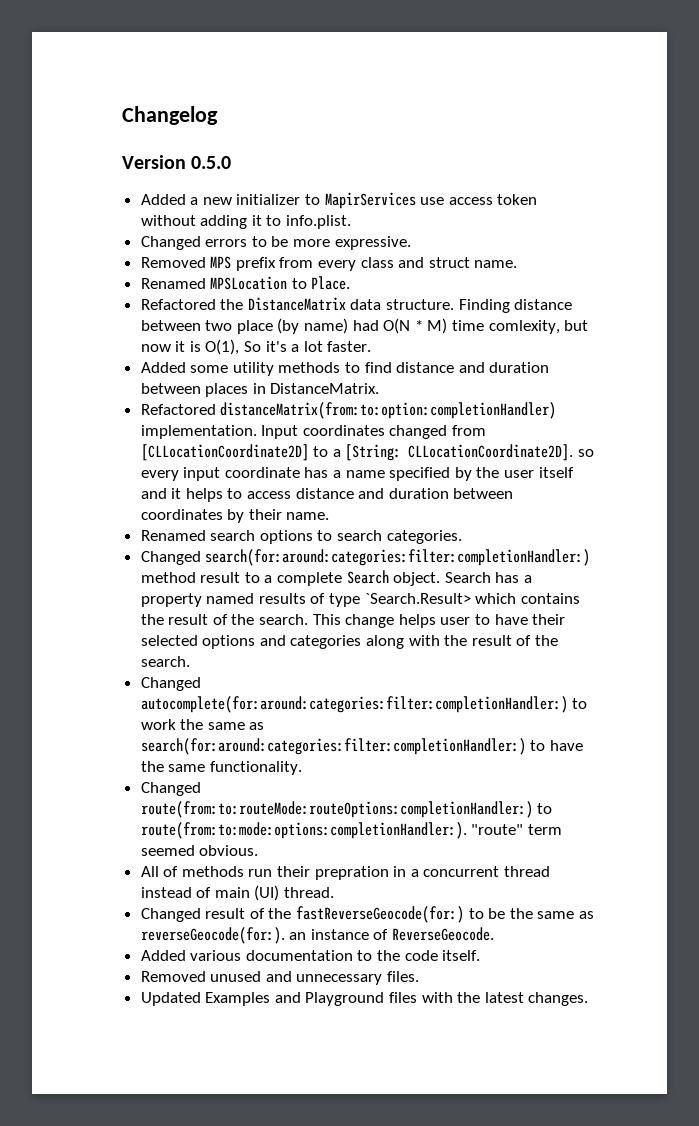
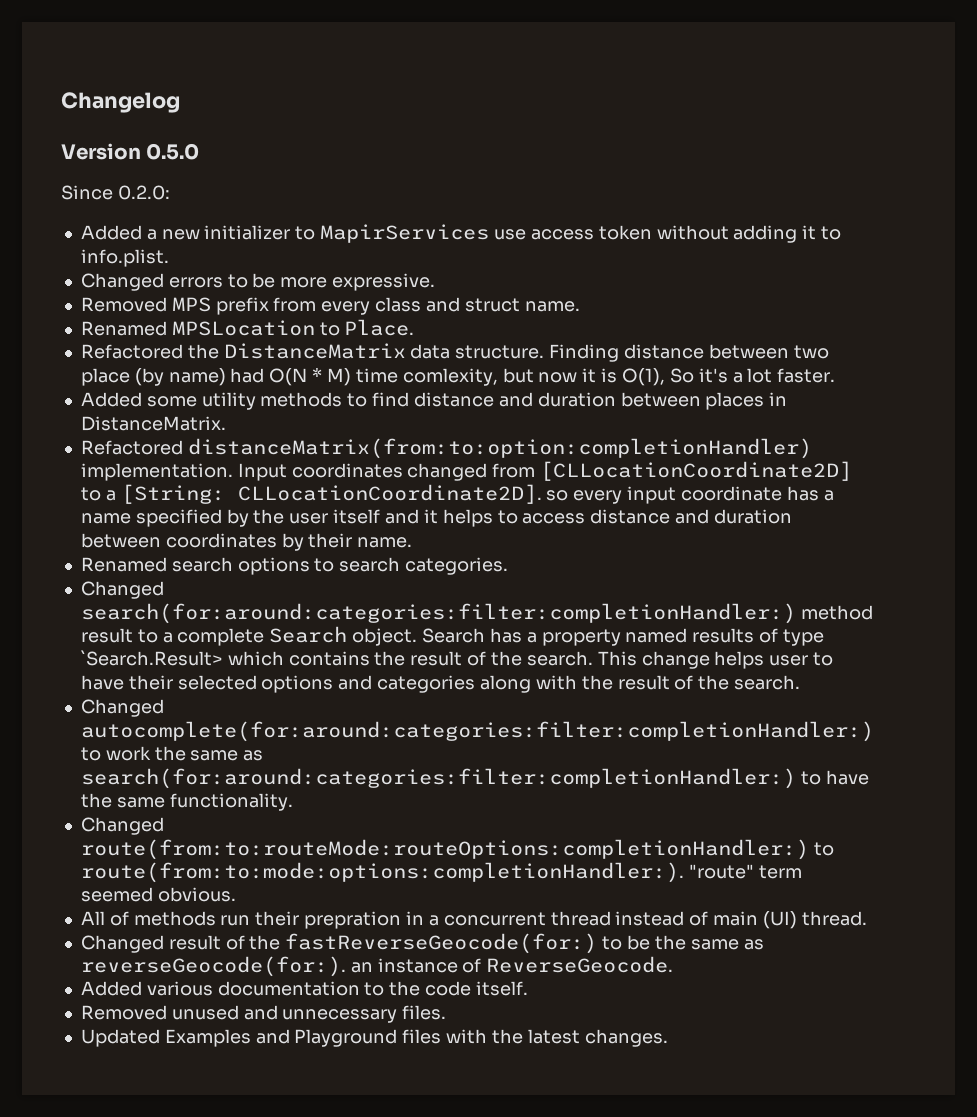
(232, 162) none -> [61,185,170,200] // Since 0.2.0:

